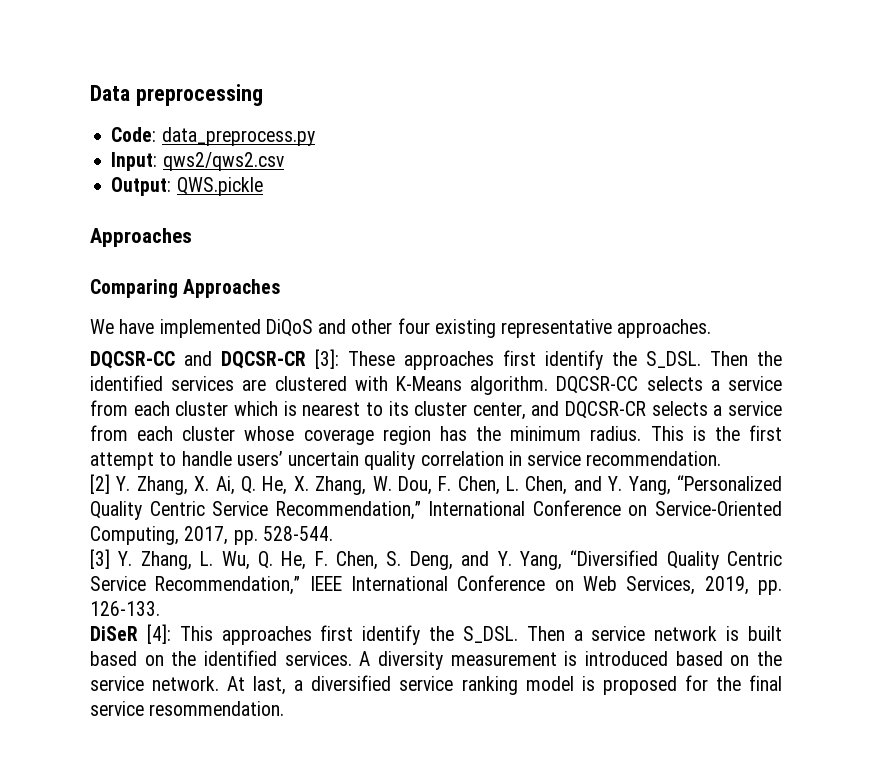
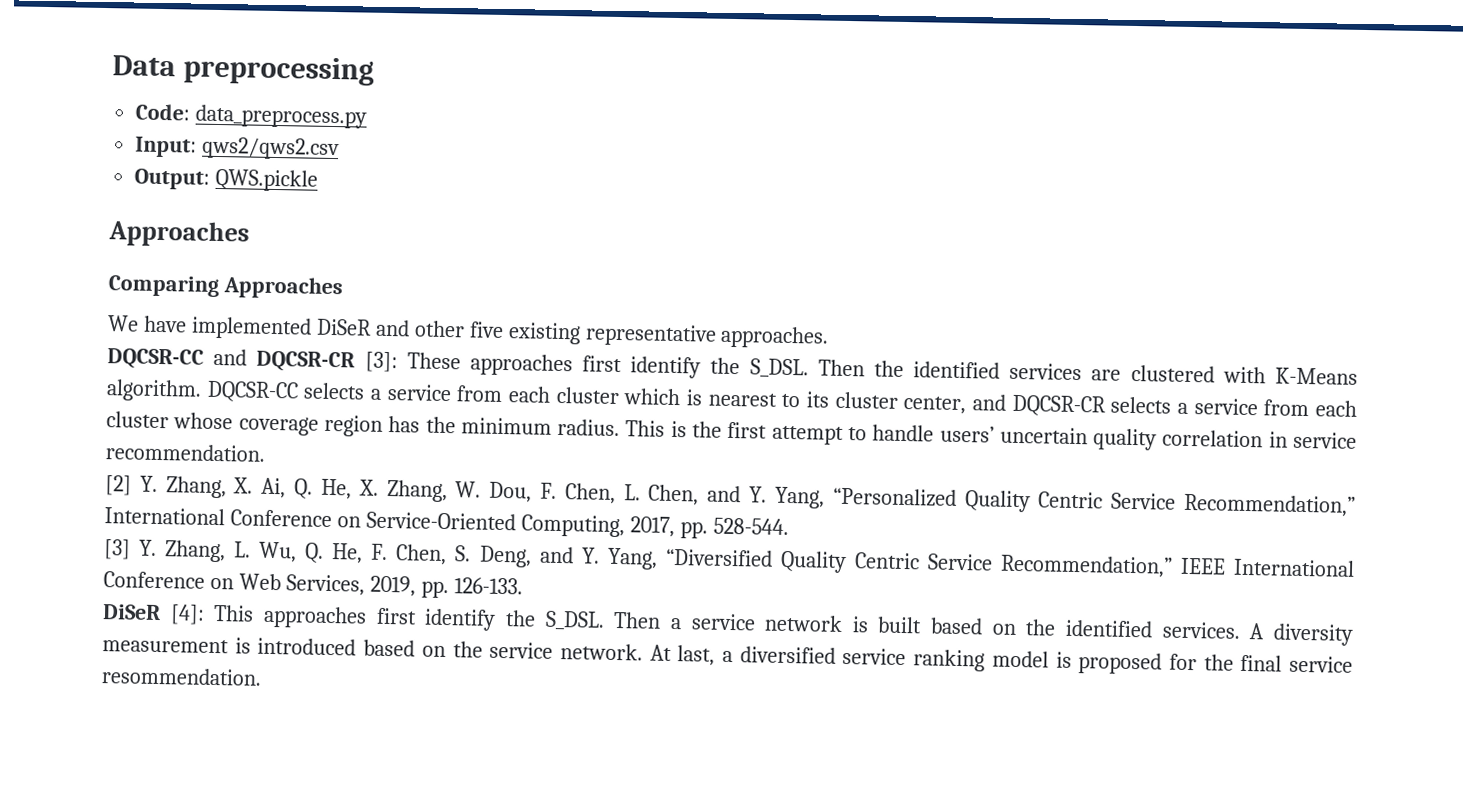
[265,319,313,337] DiQoS -> [315,318,372,336] DiSeR
[397,318,430,334] four -> [468,321,504,338] five

